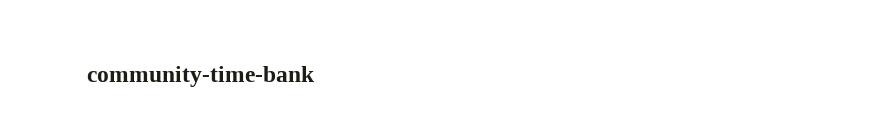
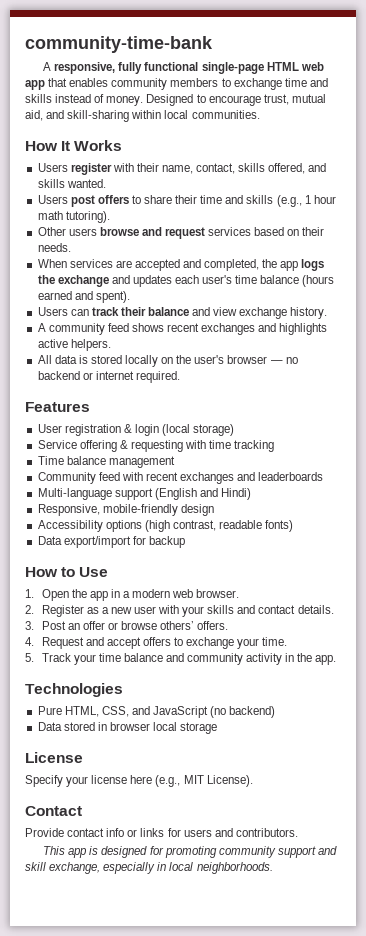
(315, 76) none -> [43,62,324,74] [25,78,328,90] [25,94,326,106] [25,110,260,122] [25,140,123,151] [37,163,327,175] [37,179,106,188] [37,195,336,207] [37,211,110,223] [37,227,325,239] [37,243,71,252] [37,259,325,271] [37,275,335,287] [37,291,130,303] [37,307,328,319] [37,323,328,335] [37,339,111,351] [37,355,298,367] [37,371,180,383] [25,402,90,412] [37,424,235,436] [37,440,275,452] [37,456,175,468] [37,472,324,484] [37,488,252,500] [37,504,214,516] [37,520,294,532] [37,536,185,548] [25,567,109,577] [25,589,240,601] [25,605,334,617] [25,621,229,630] [25,637,288,649] [25,653,337,665] [25,683,123,697] [37,706,276,718] [37,722,218,734] [25,752,83,763] [25,775,253,787] [25,806,82,816] [25,828,298,837] [43,846,338,858] [25,862,273,874] // A responsive, fully functional single-page HTML web app that enables community members to exchange time and skills instead of money. Designed to encourage trust, mutual aid, and skill-sharing within local communities. // How It Works // Users register with their name, contact, skills offered, and skills wanted. // Users post offers to share their time and skills (e.g., 1 hour math tutoring). // Other users browse and request services based on their needs. // When services are accepted and completed, the app logs the exchange and updates each user's time balance (hours earned and spent). // Users can track their balance and view exchange history. // A community feed shows recent exchanges and highlights active helpers. // All data is stored locally on the user's browser — no backend or internet required. // Features // User registration & login (local storage) // Service offering & requesting with time tracking // Time balance management // Community feed with recent exchanges and leaderboards // Multi-language support (English and Hindi) // Responsive, mobile-friendly design // Accessibility options (high contrast, readable fonts) // Data export/import for backup // How to Use // 1. Open the app in a modern web browser. // 2. Register as a new user with your skills and contact details. // 3. Post an offer or browse others’ offers. // 4. Request and accept offers to exchange your time. // 5. Track your time balance and community activity in the app. // Technologies // Pure HTML, CSS, and JavaScript (no backend) // Data stored in browser local storage // License // Specify your license here (e.g., MIT License). // Contact // Provide contact info or links for users and contributors. // This app is designed for promoting community support and skill exchange, especially in local neighborhoods.

